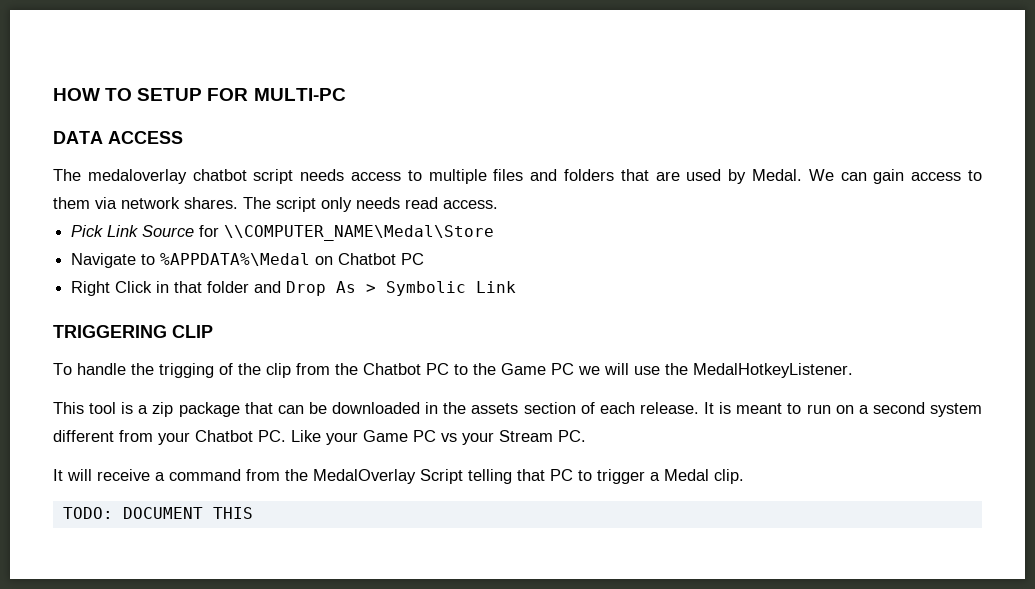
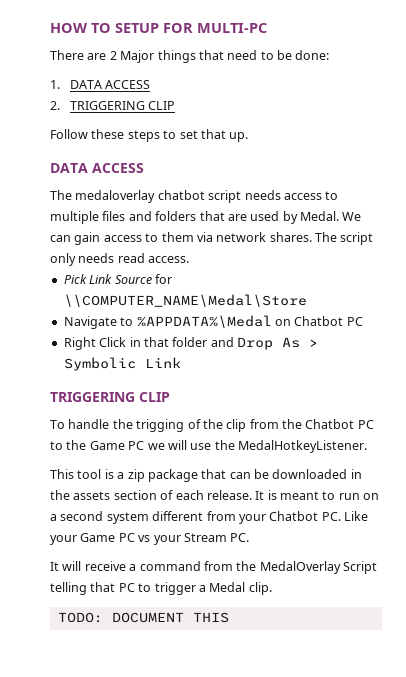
(346, 94) none -> [50,50,330,63] [50,80,151,89] [50,101,176,110] [50,129,249,142] // There are 2 Major things that need to be done: // 1. DATA ACCESS // 2. TRIGGERING CLIP // Follow these steps to set that up.

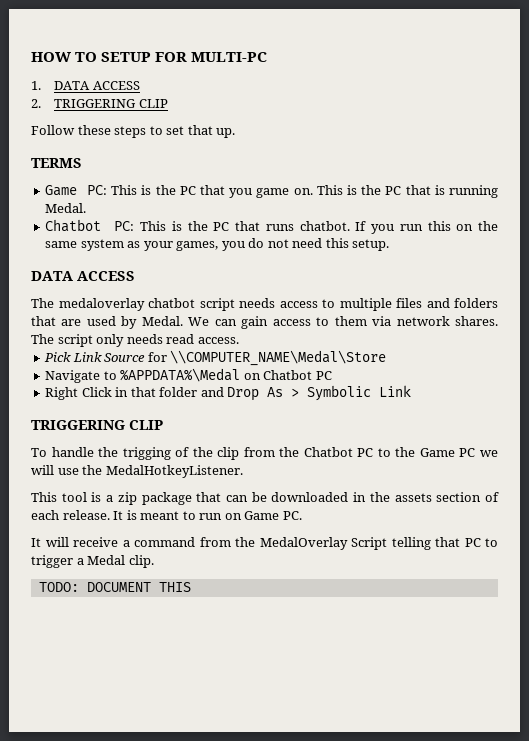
[50,50,330,63] // There are 2 Major things that need to be done: -> (268, 57) none
(249, 137) none -> [31,158,82,168] [45,185,499,198] [45,203,87,213] [45,219,498,234] [45,238,390,251] // TERMS // Game PC: This is the PC that you game on. This is the PC that is running Medal. // Chatbot PC: This is the PC that runs chatbot. If you run this on the same system as your games, you do not need this setup.
[50,511,368,524] [50,533,227,545] a second system different from your Chatbot PC. Like your Game PC vs your Stream -> [244,511,280,520] Game

